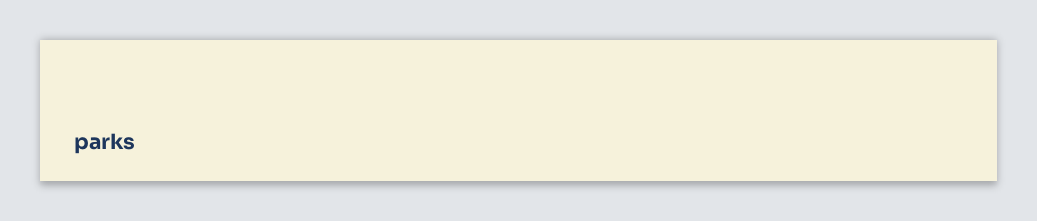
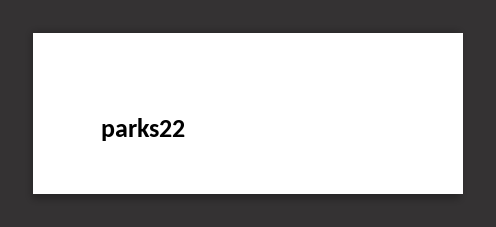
[74,133,135,154] parks -> [101,118,185,141] parks22

